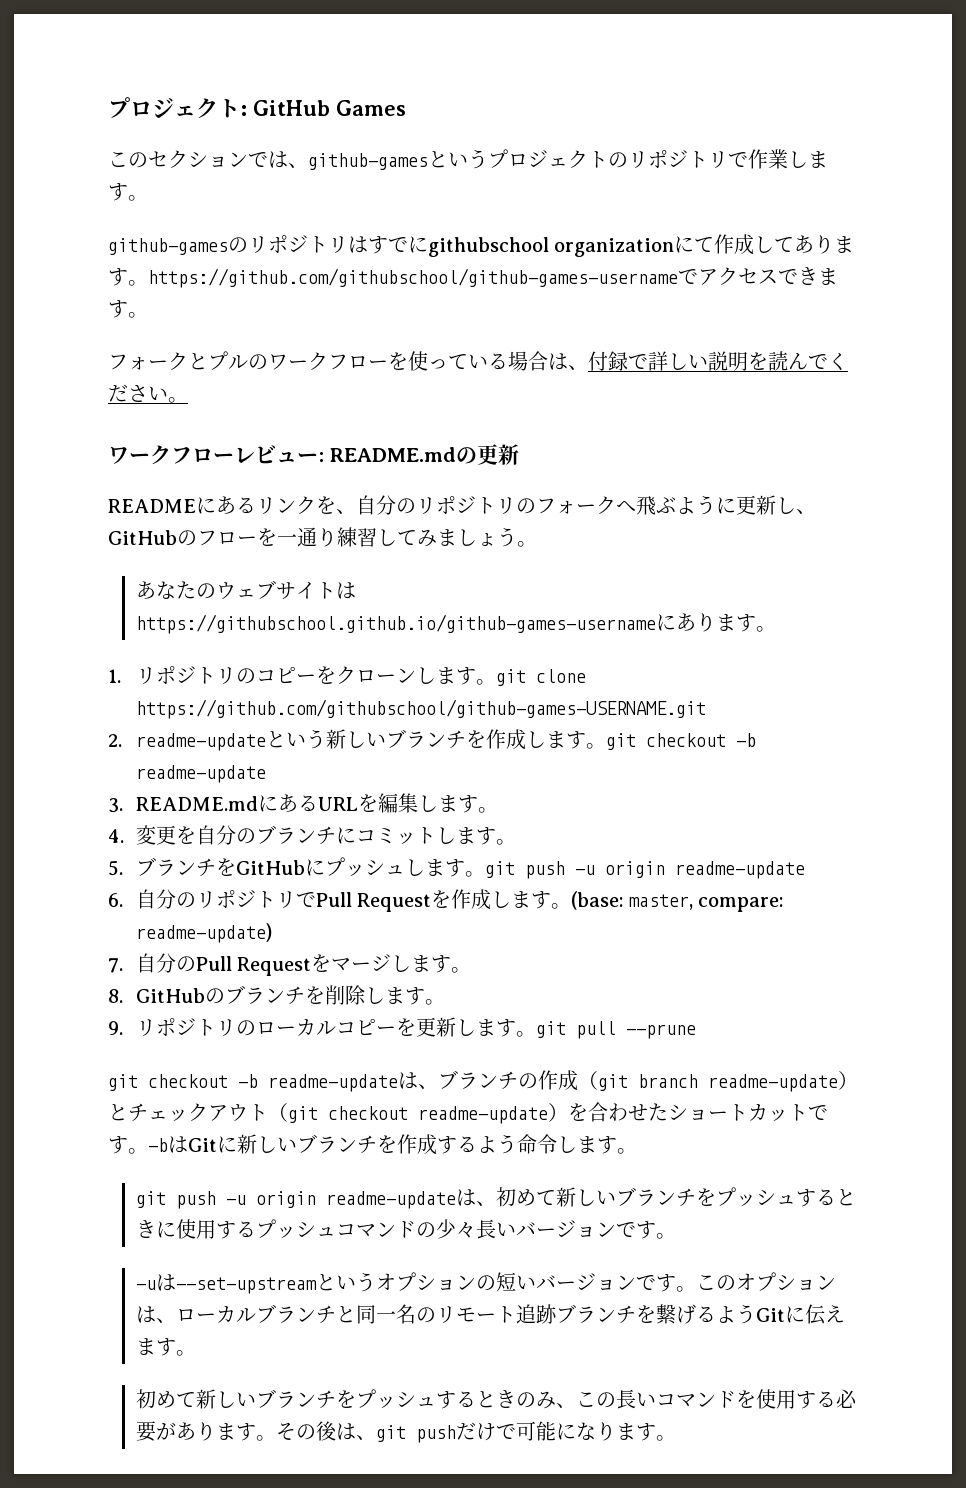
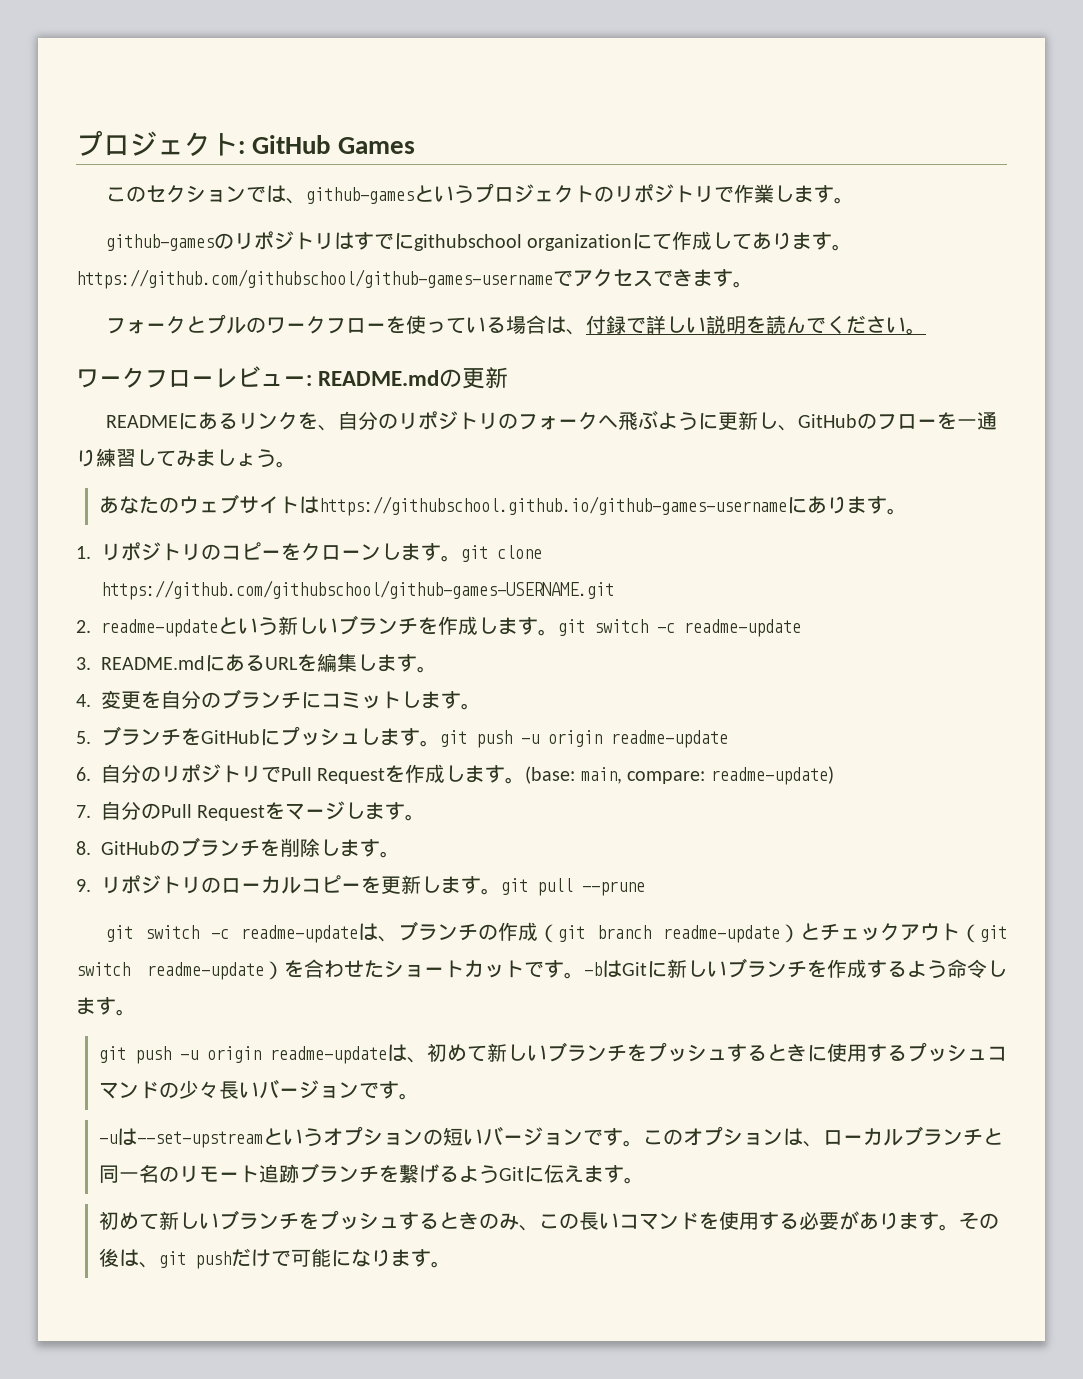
[645,733,756,747] checkout -b -> [594,619,675,633] switch -c
[628,894,693,910] master, -> [580,767,622,784] main,
[148,1074,258,1088] checkout -b -> [144,925,229,939] switch -c
[328,1106,408,1120] checkout -> [76,962,130,976] switch

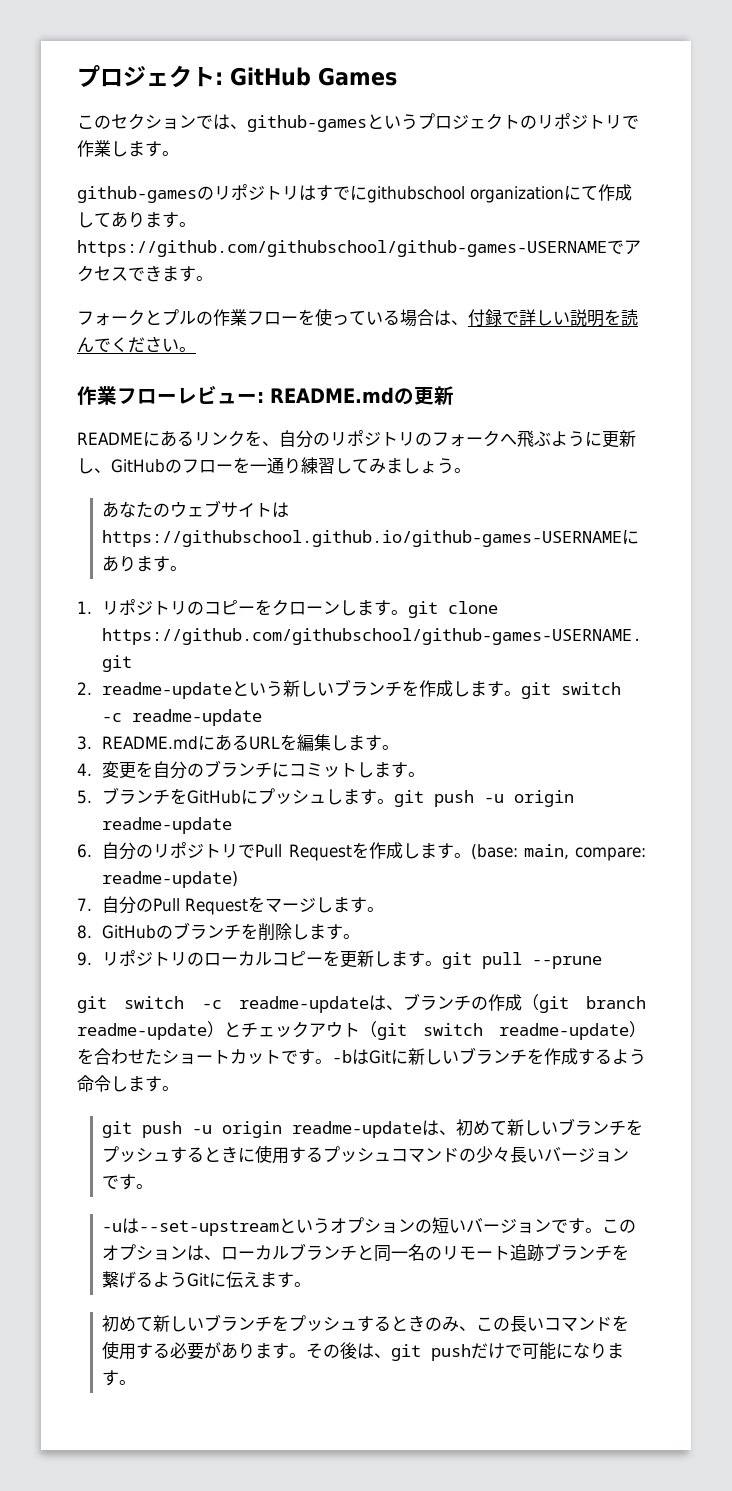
[76,269,553,289] https://github.com/githubschool/github-games-username -> [77,240,607,257] https://github.com/githubschool/github-games-USERNAME
[265,316,326,334] ワーク -> [213,309,247,326] 作業
[76,367,145,388] ワーク -> [77,386,117,405] 作業
[318,496,787,516] https://githubschool.github.io/github-games-username -> [102,530,623,547] https://githubschool.github.io/github-games-USERNAME

